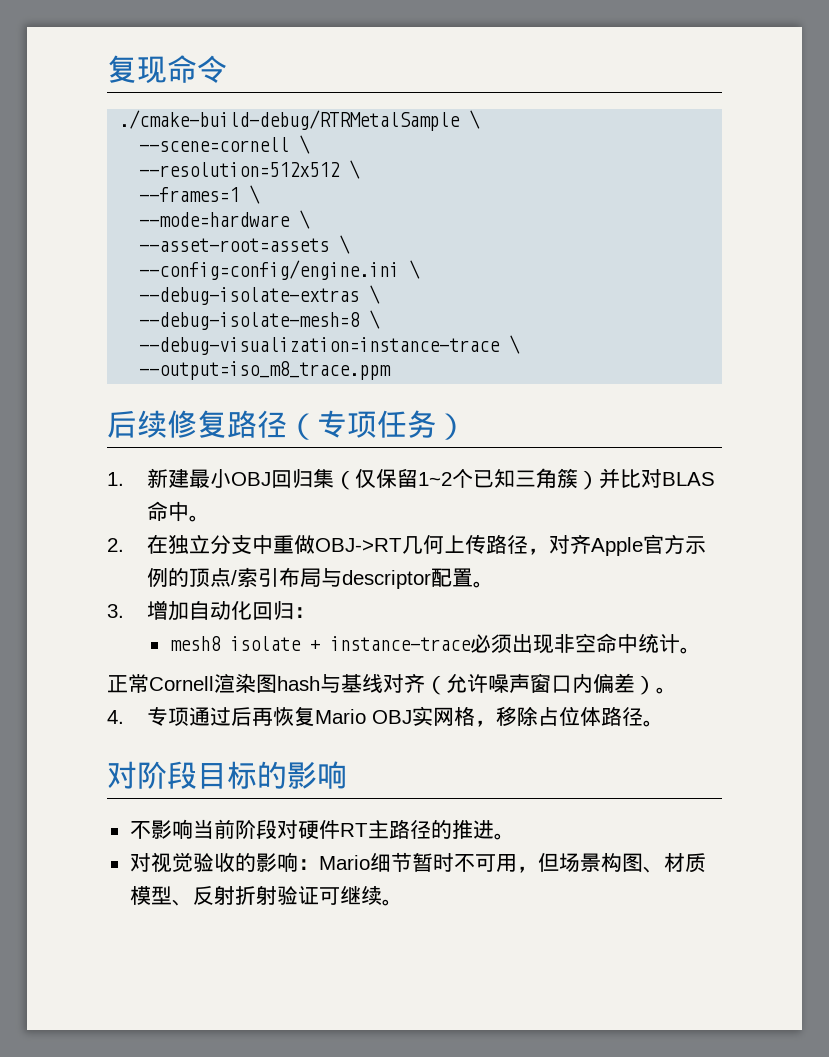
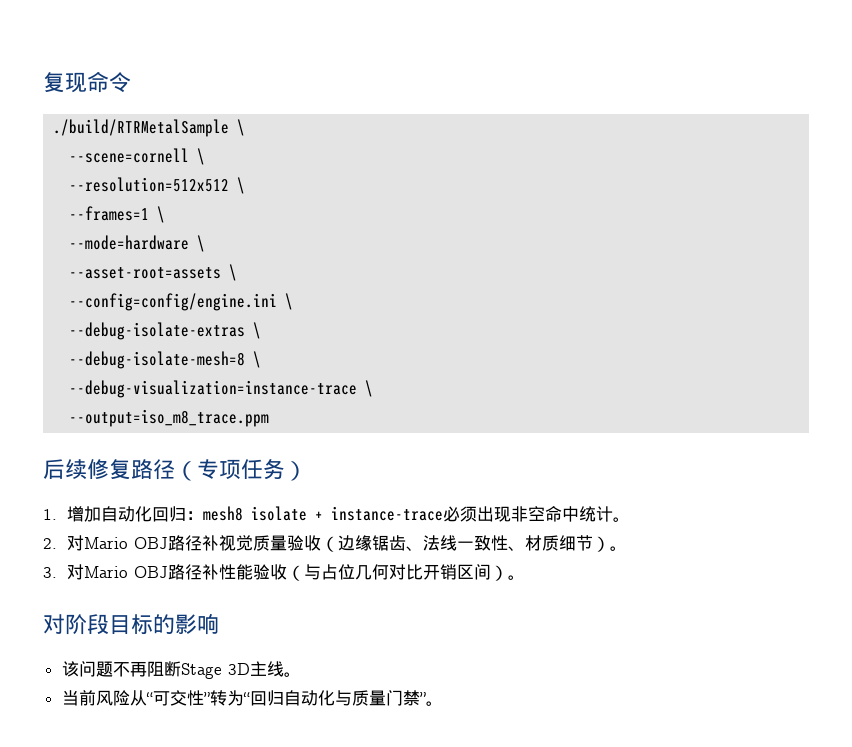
[119,110,461,131] ./cmake-build-debug/RTRMetalSample -> [53,119,230,137] ./build/RTRMetalSample
[147,468,716,490] [147,501,211,522] [107,534,707,556] [147,567,495,589] [107,604,124,618] 新建最小OBJ回归集（仅保留1~2个已知三角簇）并比对BLAS命中。 // 2.在独立分支中重做OBJ->RT几何上传路径，对齐Apple官方示例的顶点/索引布局与descriptor配置。 // 3. -> (57, 514) none
(316, 612) // -> (203, 515) none
[107,673,677,695] [107,706,644,727] 正常Cornell渲染图hash与基线对齐（允许噪声窗口内偏差）。 // 4.专项通过后再恢复Mario OBJ实网格，移除占位体路径 -> [43,535,627,552] [43,564,508,581] 2.对Mario OBJ路径补视觉质量验收（边缘锯齿、法线一致性、材质细节）。 // 3.对Mario OBJ路径补性能验收（与占位几何对比开销区间）
[129,819,515,840] [129,852,706,873] [129,885,382,906] 不影响当前阶段对硬件RT主路径的推进。 // 对视觉验收的影响：Mario细节暂时不可用，但场景构图、材质模型、反射折射验证可继续 -> [61,661,301,679] [61,690,426,706] 该问题不再阻断Stage 3D主线。 // 当前风险从“可交性”转为“回归自动化与质量门禁”

